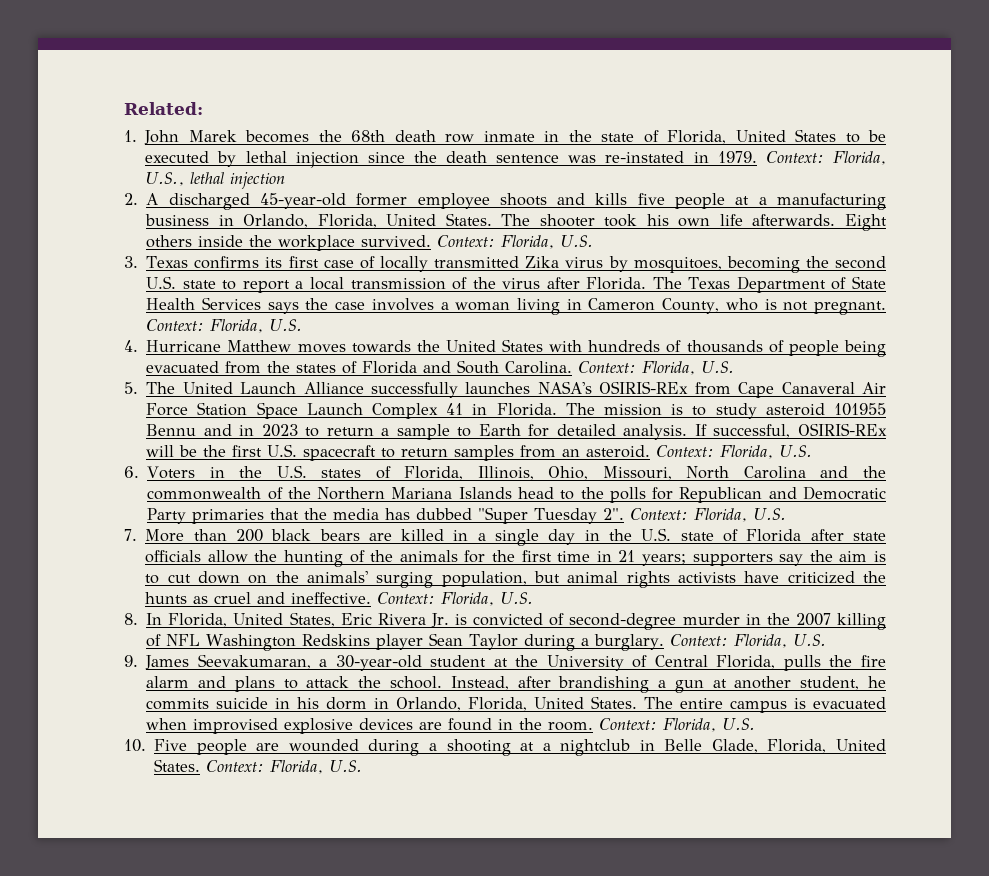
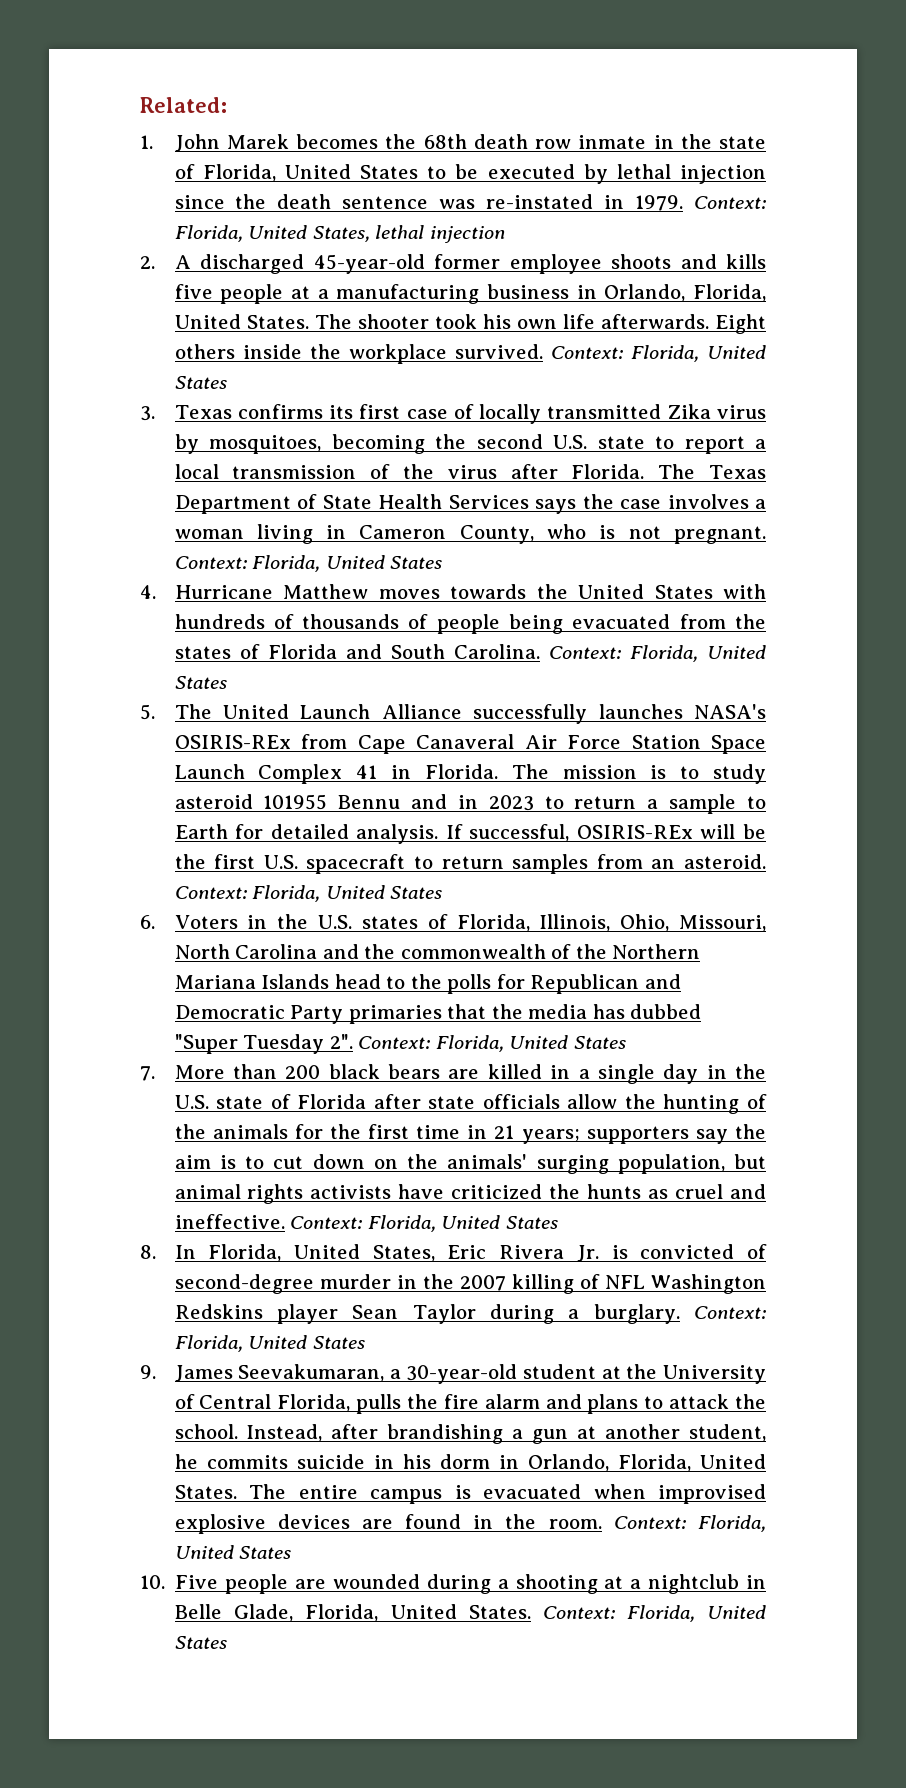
[145,172,185,186] U.S., -> [248,225,370,242] United States,
[560,235,594,248] U.S. -> [707,345,767,359] [174,376,227,389] United States
[269,319,303,332] U.S. -> [325,555,443,569] United States
[701,361,735,374] U.S. -> [707,645,767,659] [174,676,227,689] United States
[779,445,813,458] U.S. -> [325,885,443,899] United States
[753,508,787,521] U.S. -> [509,1035,626,1049] United States
[500,592,534,605] U.S. -> [441,1215,558,1229] United States
[793,634,827,647] U.S. -> [248,1335,365,1349] United States
[722,718,756,731] U.S. -> [174,1545,292,1559] United States
[329,760,363,773] U.S. -> [707,1605,766,1619] [175,1636,228,1649] United States

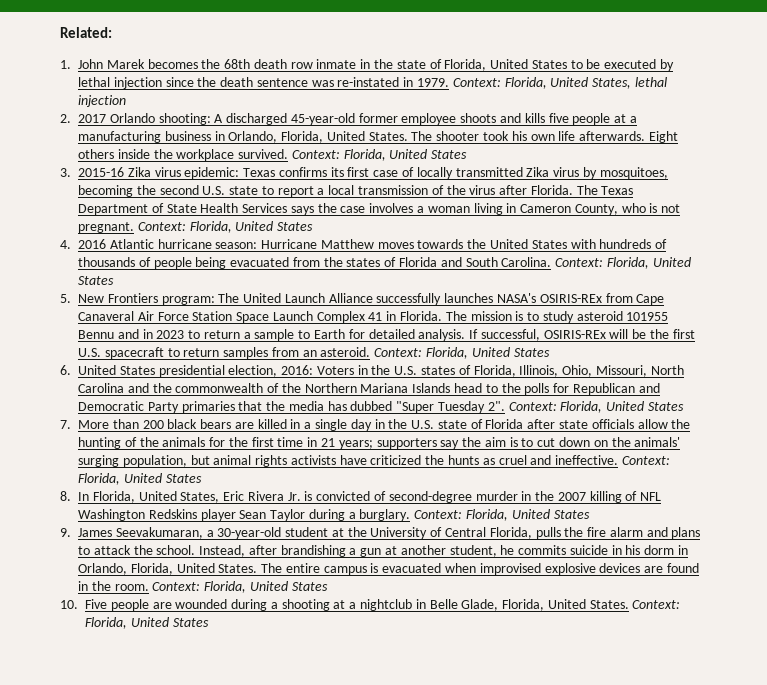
(155, 262) none -> [78,113,211,125] 2017 Orlando shooting:
(155, 413) none -> [78,167,240,179] 2015-16 Zika virus epidemic:
(156, 592) none -> [78,239,258,249] 2016 Atlantic hurricane season:
(155, 712) none -> [78,293,215,305] New Frontiers program:
(155, 922) none -> [78,365,314,377] United States presidential election, 2016:

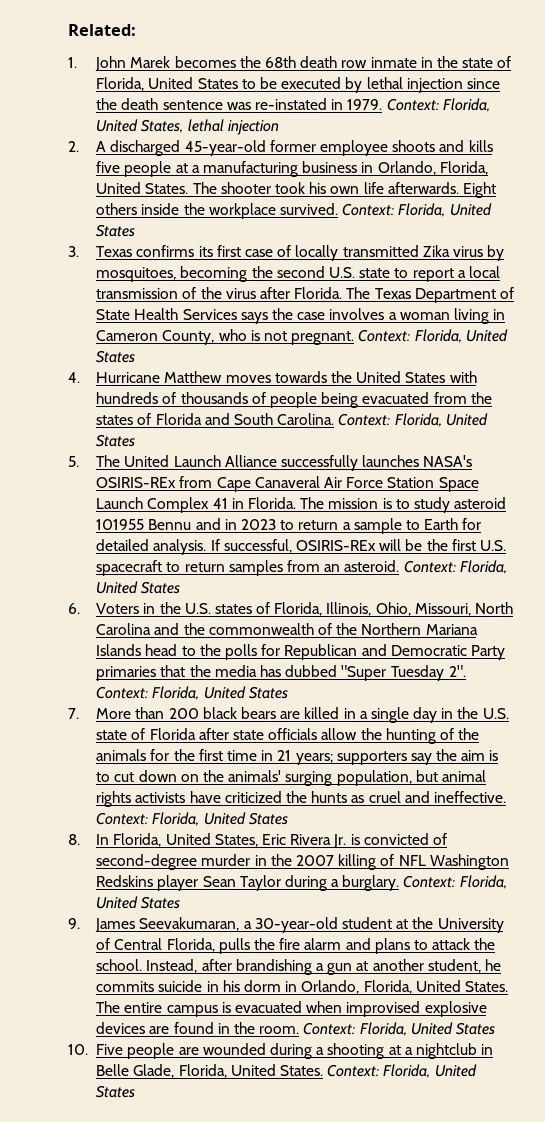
[78,113,211,125] 2017 Orlando shooting: -> (79, 146) none
[78,167,240,179] 2015-16 Zika virus epidemic: -> (79, 251) none
[78,239,258,249] 2016 Atlantic hurricane season: -> (80, 377) none
[78,293,215,305] New Frontiers program: -> (79, 461) none
[78,365,314,377] United States presidential election, 2016: -> (80, 608) none

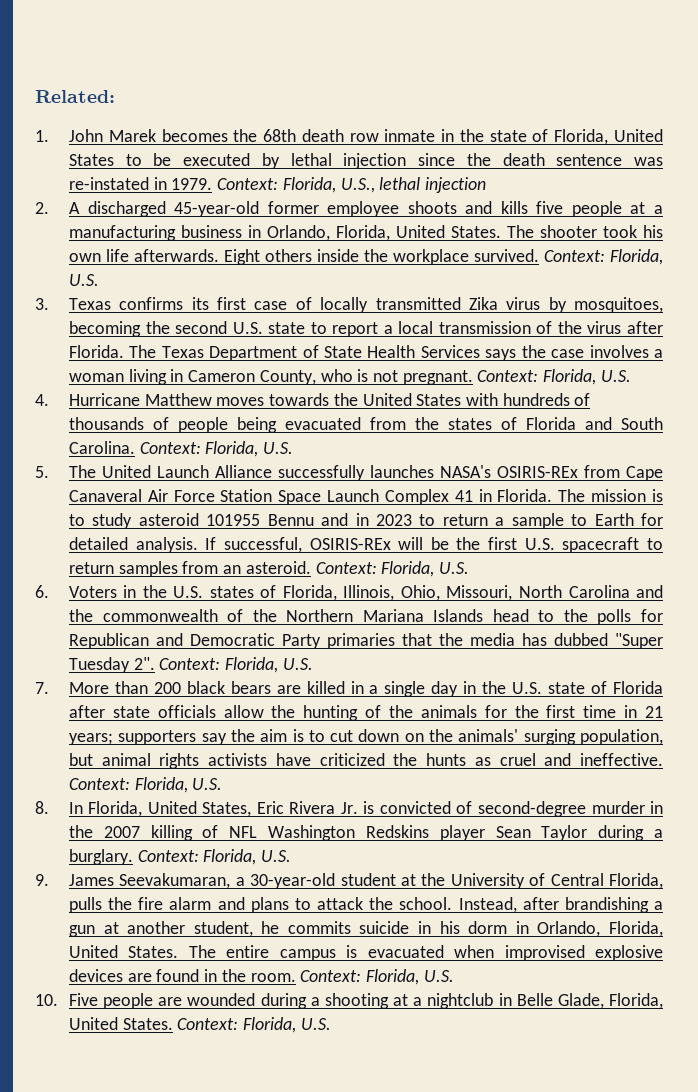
[96,119,184,133] United States, -> [340,178,375,193] U.S.,
[449,203,492,216] [96,224,136,237] United States -> [68,274,99,286] U.S.
[465,329,508,342] [96,350,136,363] United States -> [600,370,631,382] U.S.
[445,413,488,426] [96,434,136,447] United States -> [263,442,294,454] U.S.
[96,581,181,594] United States -> [439,562,470,574] U.S.
[203,686,288,699] United States -> [282,658,313,670] U.S.
[203,812,288,825] United States -> [192,778,223,790] U.S.
[96,896,181,909] United States -> [261,850,292,862] U.S.
[410,1022,495,1035] United States -> [423,970,454,982] U.S.
[434,1064,477,1077] [96,1085,136,1098] United States -> [300,1018,331,1030] U.S.

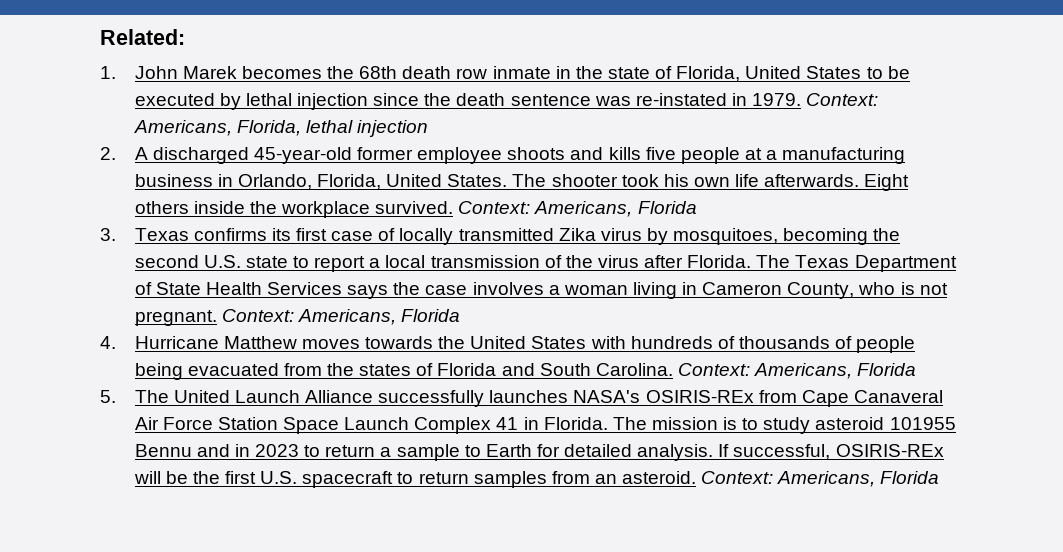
[282,177,375,193] Florida, U.S., -> [133,120,301,136] Americans, Florida,
[610,249,664,265] [68,274,99,286] Florida, U.S. -> [534,201,697,217] Americans, Florida
[543,369,631,385] Florida, U.S. -> [297,309,461,325] Americans, Florida
[205,441,294,457] Florida, U.S. -> [754,363,917,379] Americans, Florida
[381,561,470,577] [35,585,663,601] [68,609,664,625] [68,633,663,649] [68,657,313,673] [35,681,664,697] [68,705,663,721] [68,729,663,745] [68,753,663,769] [68,777,223,793] [35,801,663,817] [68,825,663,841] [68,849,292,865] [35,873,663,889] [68,897,663,913] [68,921,663,937] [68,945,663,961] [68,969,454,985] [35,993,663,1009] [68,1017,331,1033] Florida, U.S. // 6. Voters in the U.S. states of Florida, Illinois, Ohio, Missouri, North Carolina and the commonwealth of the Northern Mariana Islands head to the polls for Republican and Democratic Party primaries that the media has dubbed "Super Tuesday 2". Context: Florida, U.S. // 7. More than 200 black bears are killed in a single day in the U.S. state of Florida after state officials allow the hunting of the animals for the first time in 21 years; supporters say the aim is to cut down on the animals' surging population, but animal rights activists have criticized the hunts as cruel and ineffective. Context: Florida, U.S. // 8. In Florida, United States, Eric Rivera Jr. is convicted of second-degree murder in the 2007 killing of NFL Washington Redskins player Sean Taylor during a burglary. Context: Florida, U.S. // 9. James Seevakumaran, a 30-year-old student at the University of Central Florida, pulls the fire alarm and plans to attack the school. Instead, after brandishing a gun at another student, he commits suicide in his dorm in Orlando, Florida, United States. The entire campus is evacuated when improvised explosive devices are found in the room. Context: Florida, U.S. // 10. Five people are wounded during a shooting at a nightclub in Belle Glade, Florida, United States. Context: Florida, U.S. -> [777,471,940,487] Americans, Florida

